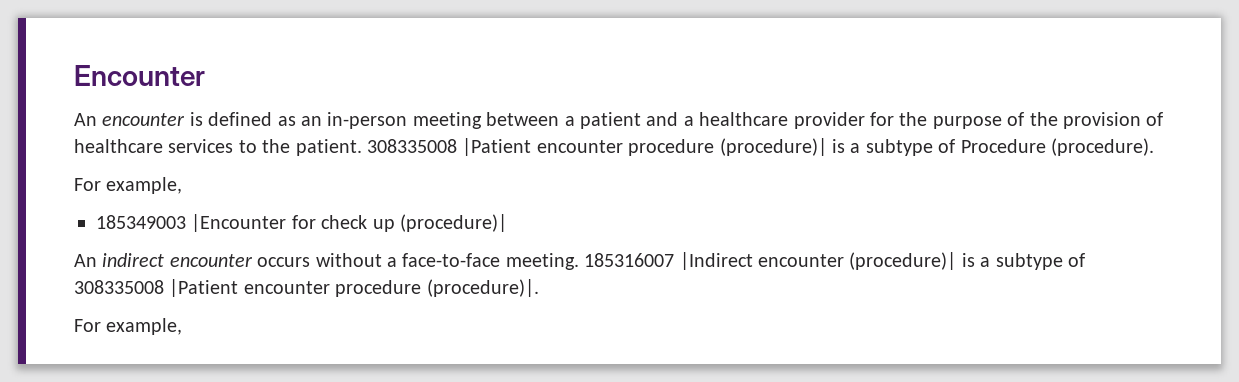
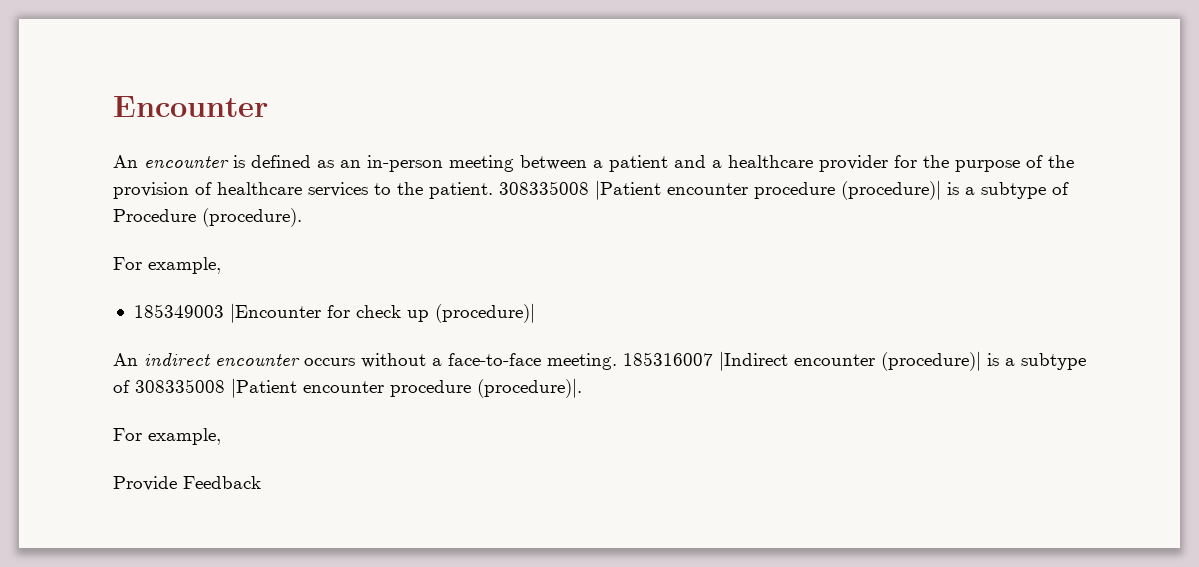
(183, 326) none -> [113,476,261,491] // Provide Feedback

